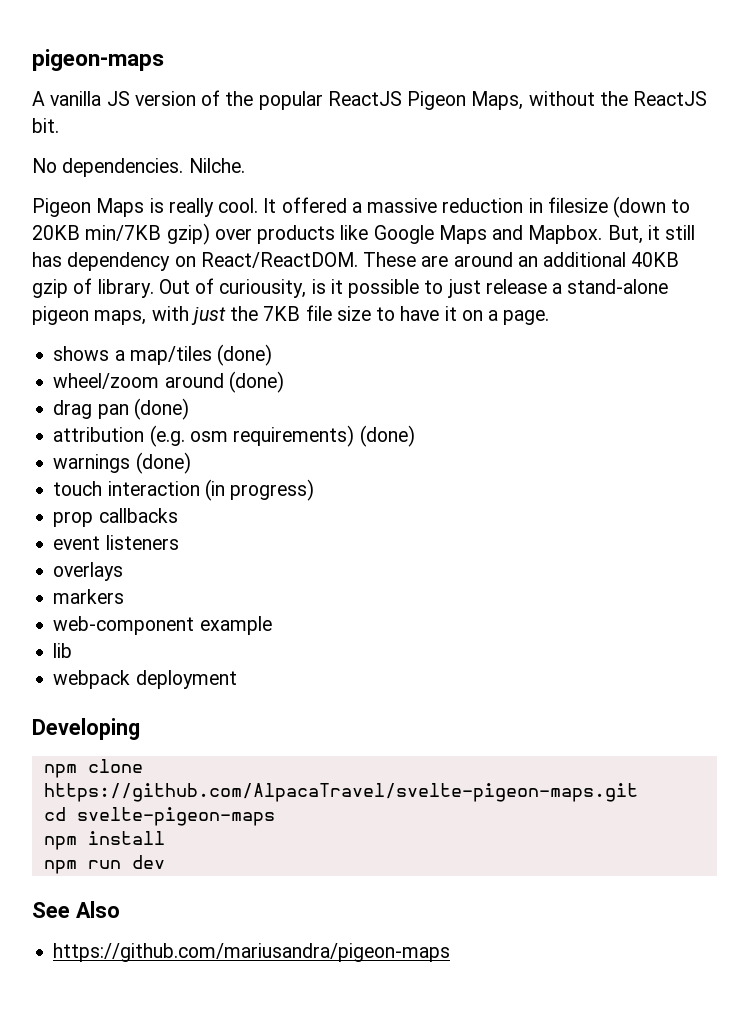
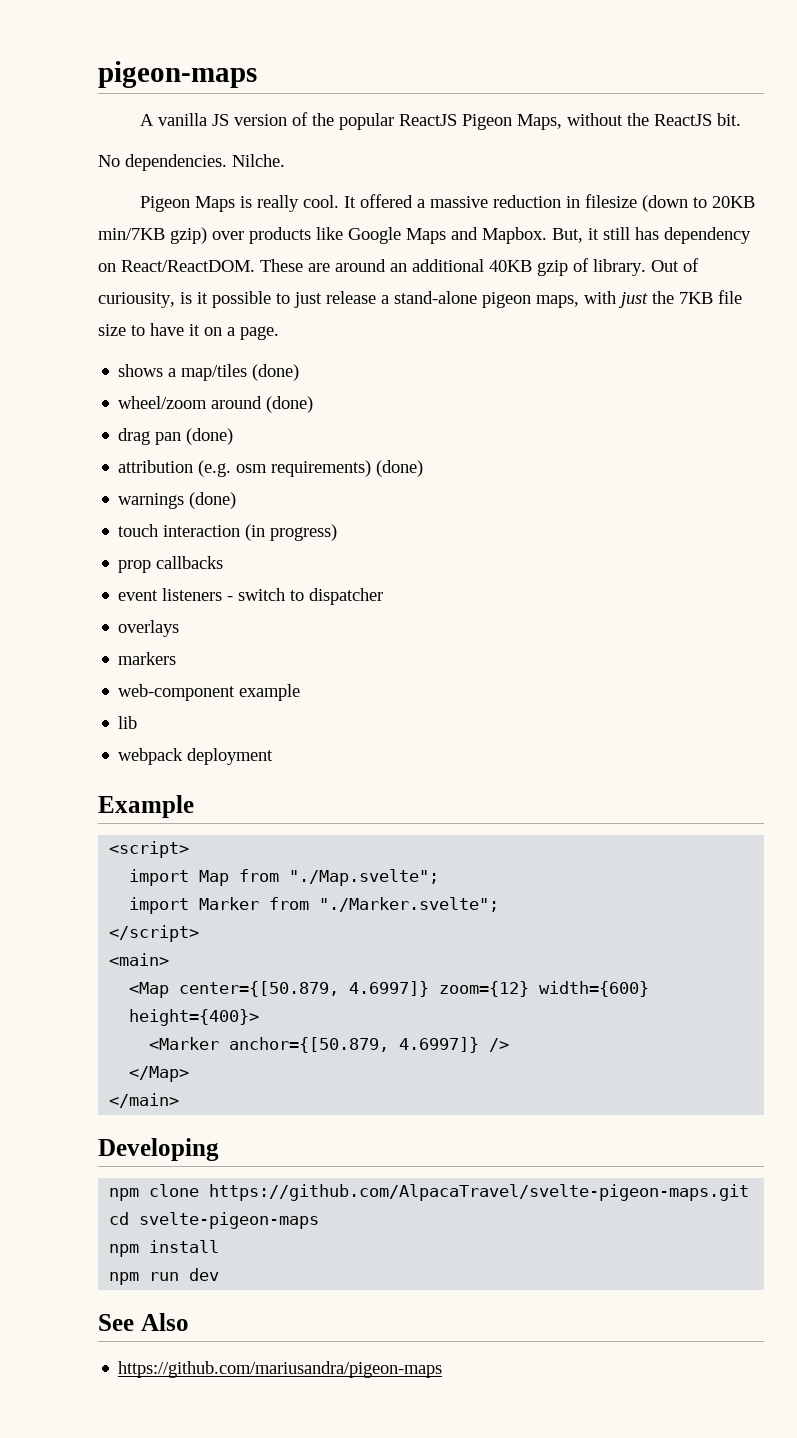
(179, 542) none -> [227,588,384,605] - switch to dispatcher
(237, 679) none -> [98,795,194,818] [109,841,190,858] [129,869,440,886] [129,897,500,914] [109,925,200,942] [109,953,170,966] [129,981,650,998] [129,1009,260,1026] [149,1037,510,1053] [129,1066,190,1082] [109,1093,180,1108] // Example // <script> // import Map from "./Map.svelte"; // import Marker from "./Marker.svelte"; // </script> // <main> // <Map center={[50.879, 4.6997]} zoom={12} width={600} height={400}> // <Marker anchor={[50.879, 4.6997]} /> // </Map> // </main>

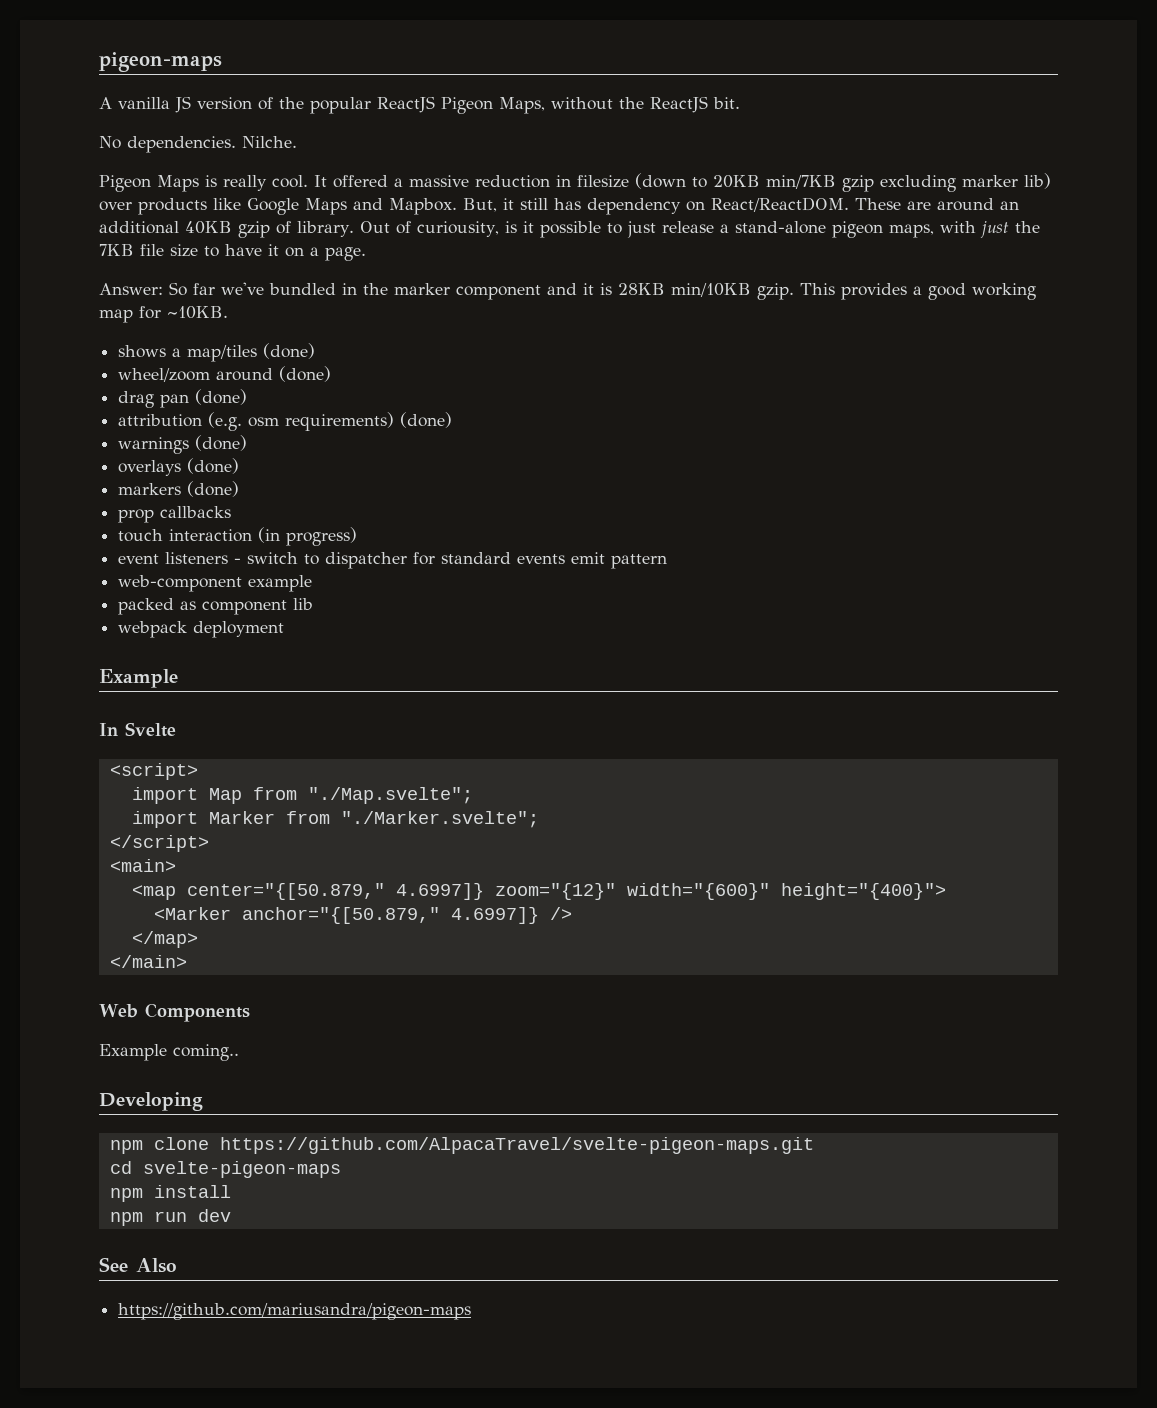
[170,227,207,244] gzip) -> [842,173,1051,192] gzip excluding marker lib)
(279, 333) none -> [99,282,1036,300] [99,306,228,323] // Answer: So far we've bundled in the marker component and it is 28KB min/10KB gzip. This provides a good working map for ~10KB.
(237, 500) none -> [118,458,240,476] [118,481,240,497] [118,506,232,523] // overlays (done) // markers (done) // prop callbacks
[118,556,224,573] // prop callbacks -> (358, 536) none
[118,620,180,637] [118,652,177,665] // overlays // markers -> [413,552,668,569] for standard events emit pattern
(301, 692) none -> [118,598,288,615] packed as component
(194, 806) none -> [99,722,176,737] // In Svelte
[129,981,650,998] [129,1009,260,1026] <Map center={[50.879, 4.6997]} zoom={12} width={600} height={400}> -> [131,883,946,900] <map center="{[50.879," 4.6997]} zoom="{12}" width="{600}" height="{400}">
[229,1037,390,1053] anchor={[50.879, -> [241,907,440,924] anchor="{[50.879,"
[129,1066,190,1082] </Map> -> [131,931,198,948] </map>
(180, 1100) none -> [99,1003,250,1022] [99,1044,239,1061] // Web Components // Example coming..

